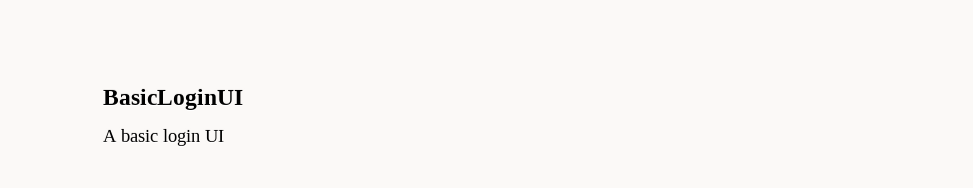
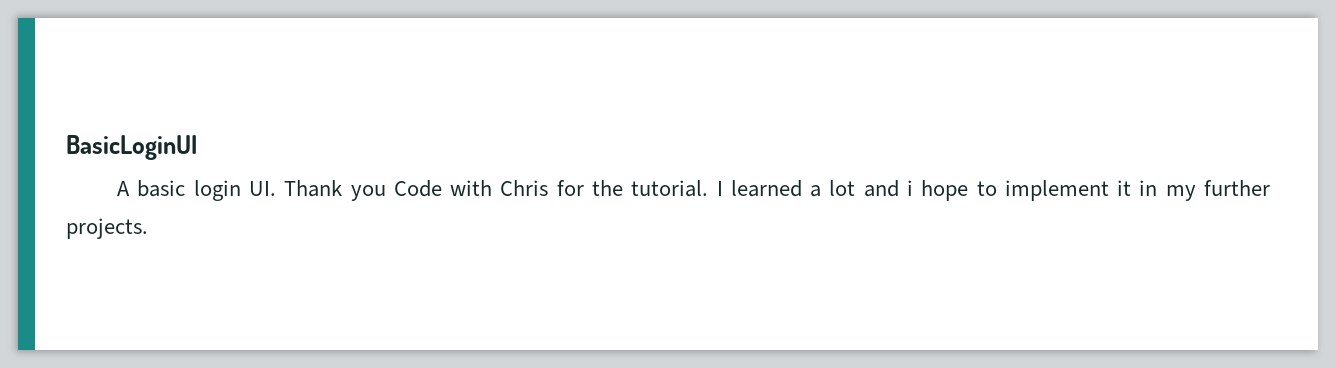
[204,129,224,142] UI -> [248,180,1270,201] [66,218,148,239] UI. Thank you Code with Chris for the tutorial. I learned a lot and i hope to implement it in my further projects.

